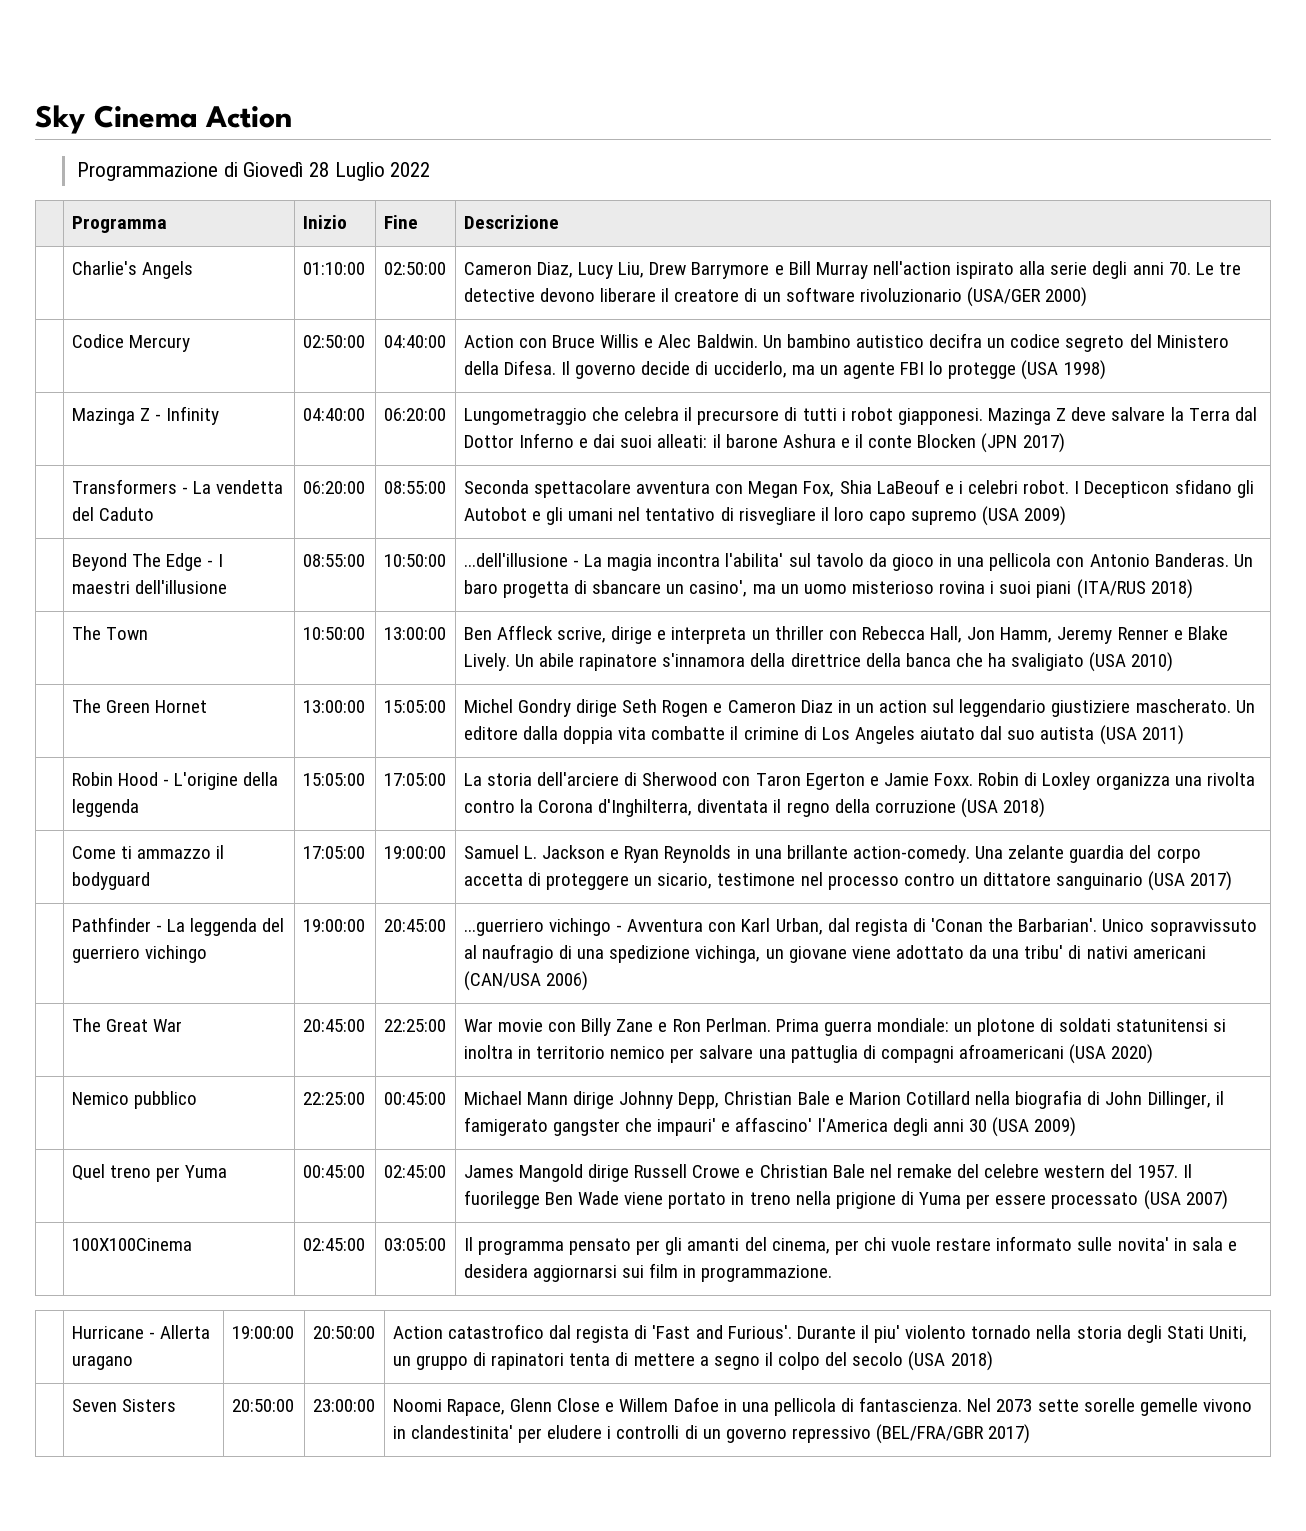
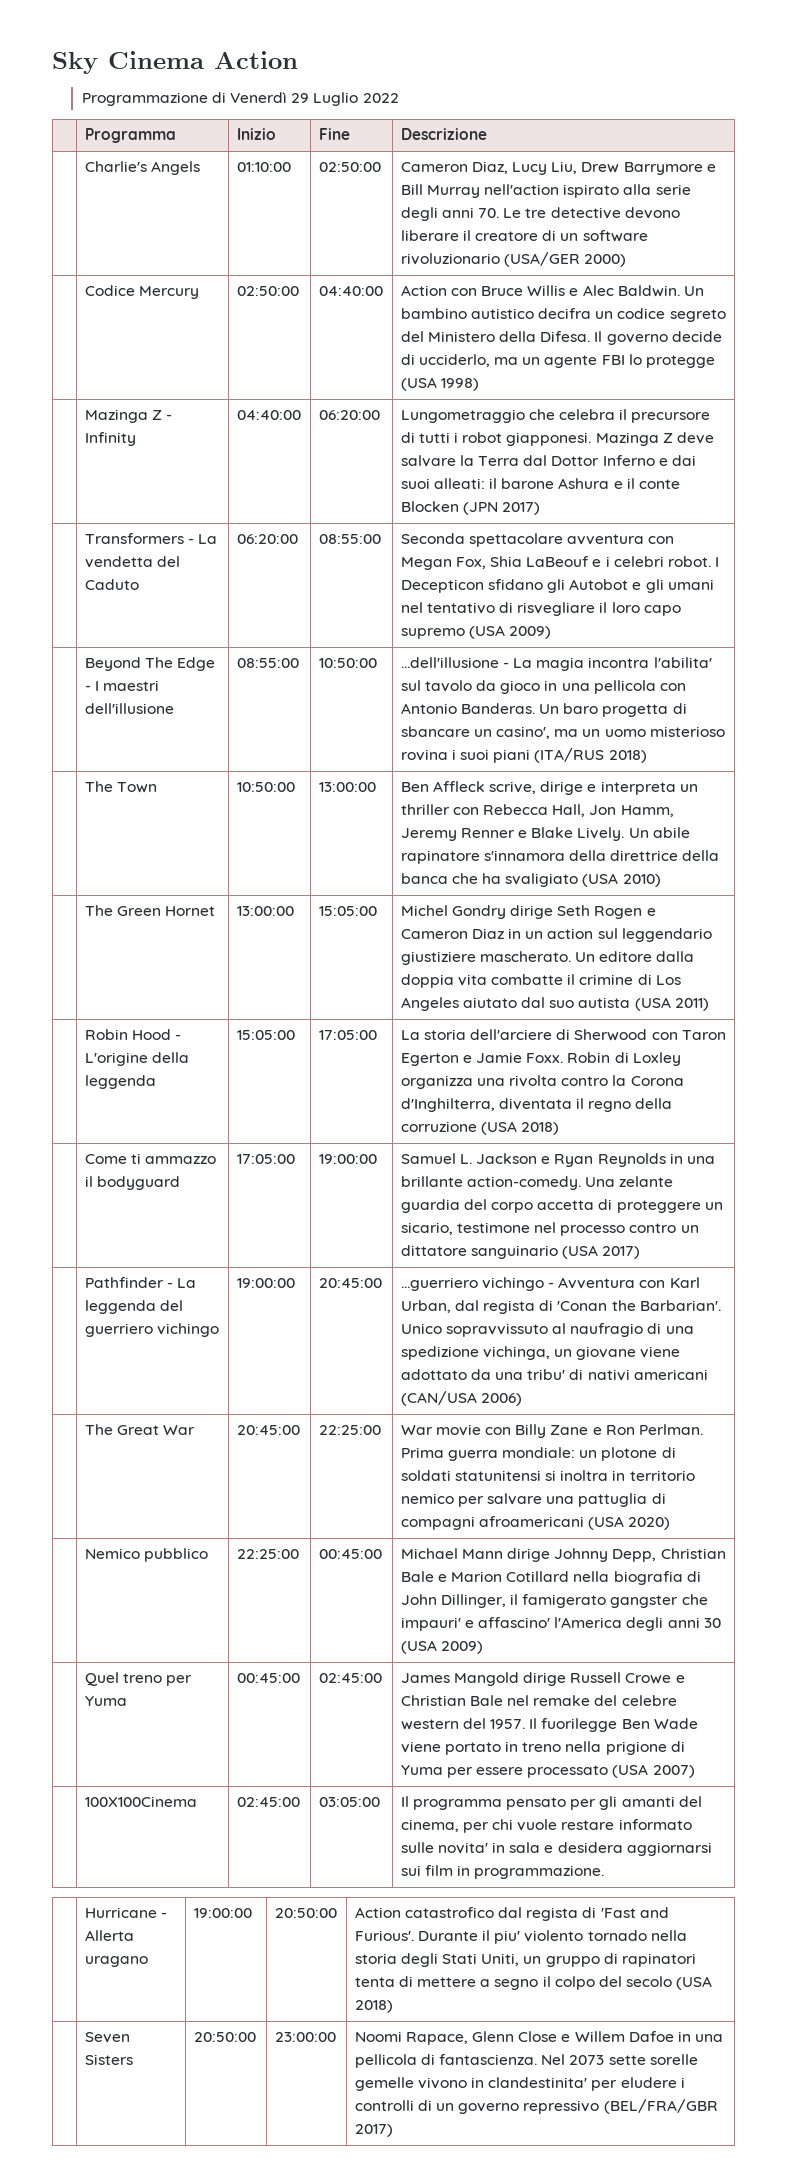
[243,162,329,177] Giovedì 28 -> [230,92,310,103] Venerdì 29

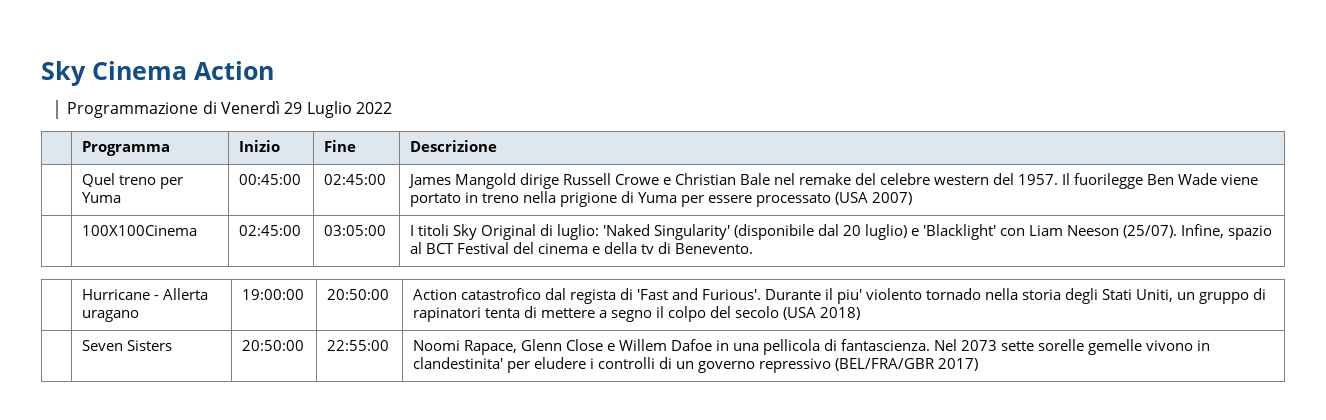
[84,161,200,175] [236,162,291,172] [318,162,381,172] [400,161,716,175] [400,184,691,198] [400,207,680,221] [400,230,648,242] [400,252,626,267] [84,285,199,299] [236,286,299,296] [318,286,383,296] [400,285,704,297] [400,308,726,322] [400,331,722,345] [400,354,715,368] [400,377,479,391] [84,409,172,423] [84,432,136,446] [236,410,301,420] [318,410,380,420] [400,409,711,423] [400,432,714,446] [400,455,696,467] [400,478,680,489] [400,501,540,515] [84,533,217,544] [84,556,180,568] [84,579,139,590] [236,534,298,544] [318,534,381,544] [400,533,675,547] [400,556,720,570] [400,579,714,593] [400,602,681,616] [400,625,551,639] [84,657,215,671] [84,680,159,691] [84,703,174,714] [236,658,299,668] [318,658,377,668] [400,657,712,671] [400,680,686,694] [400,703,687,717] [400,726,725,739] [400,748,647,763] [84,781,157,793] [236,782,295,792] [318,782,376,792] [400,781,698,795] [400,804,674,817] [400,827,690,841] [400,850,720,864] [400,873,661,887] [84,905,215,916] [236,906,294,916] [318,906,377,916] [400,905,656,919] [400,928,712,942] [400,951,695,965] [400,974,681,988] [400,997,709,1011] [84,1029,181,1040] [84,1052,189,1066] [84,1075,156,1089] [236,1030,295,1040] [318,1030,377,1040] [400,1029,726,1041] [400,1052,681,1066] [400,1075,684,1089] [400,1098,673,1112] [400,1121,559,1135] [84,1153,216,1164] [84,1176,180,1190] [236,1154,295,1164] [318,1154,377,1164] [400,1153,715,1167] [400,1176,674,1190] [400,1199,723,1213] [400,1222,699,1236] [400,1245,641,1259] [84,1277,196,1288] [84,1300,183,1314] [84,1323,219,1337] [236,1278,295,1288] [318,1278,382,1288] [400,1277,700,1291] [400,1300,721,1314] [400,1323,694,1337] [400,1346,681,1360] [400,1369,708,1381] [400,1391,522,1406] [84,1424,195,1435] [236,1425,300,1435] [318,1425,381,1435] [400,1424,703,1438] [400,1447,676,1461] [400,1470,695,1481] [400,1493,666,1507] [400,1516,671,1530] [84,1548,208,1562] [236,1549,299,1559] [318,1549,382,1559] [400,1548,726,1562] [400,1571,701,1585] [400,1594,708,1608] [400,1617,721,1631] [400,1640,483,1654] // | Charlie's Angels | 01:10:00 | 02:50:00 | Cameron Diaz, Lucy Liu, Drew Barrymore e Bill Murray nell'action ispirato alla serie degli anni 70. Le tre detective devono liberare il creatore di un software rivoluzionario (USA/GER 2000) // | Codice Mercury | 02:50:00 | 04:40:00 | Action con Bruce Willis e Alec Baldwin. Un bambino autistico decifra un codice segreto del Ministero della Difesa. Il governo decide di ucciderlo, ma un agente FBI lo protegge (USA 1998) // | Mazinga Z - Infinity | 04:40:00 | 06:20:00 | Lungometraggio che celebra il precursore di tutti i robot giapponesi. Mazinga Z deve salvare la Terra dal Dottor Inferno e dai suoi alleati: il barone Ashura e il conte Blocken (JPN 2017) // | Transformers - La vendetta del Caduto | 06:20:00 | 08:55:00 | Seconda spettacolare avventura con Megan Fox, Shia LaBeouf e i celebri robot. I Decepticon sfidano gli Autobot e gli umani nel tentativo di risvegliare il loro capo supremo (USA 2009) // | Beyond The Edge - I maestri dell'illusione | 08:55:00 | 10:50:00 | ...dell'illusione - La magia incontra l'abilita' sul tavolo da gioco in una pellicola con Antonio Banderas. Un baro progetta di sbancare un casino', ma un uomo misterioso rovina i suoi piani (ITA/RUS 2018) // | The Town | 10:50:00 | 13:00:00 | Ben Affleck scrive, dirige e interpreta un thriller con Rebecca Hall, Jon Hamm, Jeremy Renner e Blake Lively. Un abile rapinatore s'innamora della direttrice della banca che ha svaligiato (USA 2010) // | The Green Hornet | 13:00:00 | 15:05:00 | Michel Gondry dirige Seth Rogen e Cameron Diaz in un action sul leggendario giustiziere mascherato. Un editore dalla doppia vita combatte il crimine di Los Angeles aiutato dal suo autista (USA 2011) // | Robin Hood - L'origine della leggenda | 15:05:00 | 17:05:00 | La storia dell'arciere di Sherwood con Taron Egerton e Jamie Foxx. Robin di Loxley organizza una rivolta contro la Corona d'Inghilterra, diventata il regno della corruzione (USA 2018) // | Come ti ammazzo il bodyguard | 17:05:00 | 19:00:00 | Samuel L. Jackson e Ryan Reynolds in una brillante action-comedy. Una zelante guardia del corpo accetta di proteggere un sicario, testimone nel processo contro un dittatore sanguinario (USA 2017) // | Pathfinder - La leggenda del guerriero vichingo | 19:00:00 | 20:45:00 | ...guerriero vichingo - Avventura con Karl Urban, dal regista di 'Conan the Barbarian'. Unico sopravvissuto al naufragio di una spedizione vichinga, un giovane viene adottato da una tribu' di nativi americani (CAN/USA 2006) // | The Great War | 20:45:00 | 22:25:00 | War movie con Billy Zane e Ron Perlman. Prima guerra mondiale: un plotone di soldati statunitensi si inoltra in territorio nemico per salvare una pattuglia di compagni afroamericani (USA 2020) // | Nemico pubblico | 22:25:00 | 00:45:00 | Michael Mann dirige Johnny Depp, Christian Bale e Marion Cotillard nella biografia di John Dillinger, il famigerato gangster che impauri' e affascino' l'America degli anni 30 (USA 2009) -> (498, 146) none
[400,1796,702,1810] [400,1819,692,1833] [400,1842,712,1856] [400,1865,605,1879] Il programma pensato per gli amanti del cinema, per chi vuole restare informato sulle novita' in sala e desidera aggiornarsi sui film in programmazione. -> [410,224,1273,240] [410,242,754,254] I titoli Sky Original di luglio: 'Naked Singularity' (disponibile dal 20 luglio) e 'Blacklight' con Liam Neeson (25/07). Infine, spazio al BCT Festival del cinema e della tv di Benevento.
[274,2032,336,2042] 23:00:00 -> [327,340,390,351] 22:55:00

